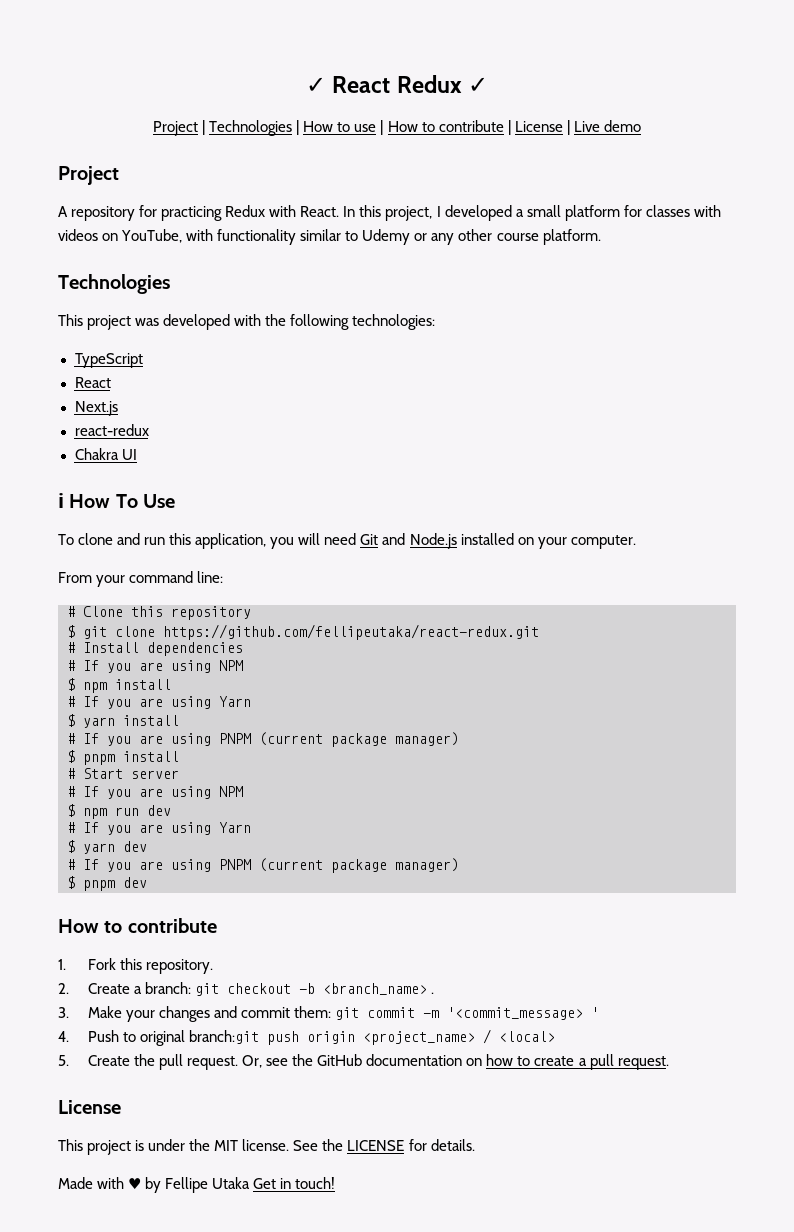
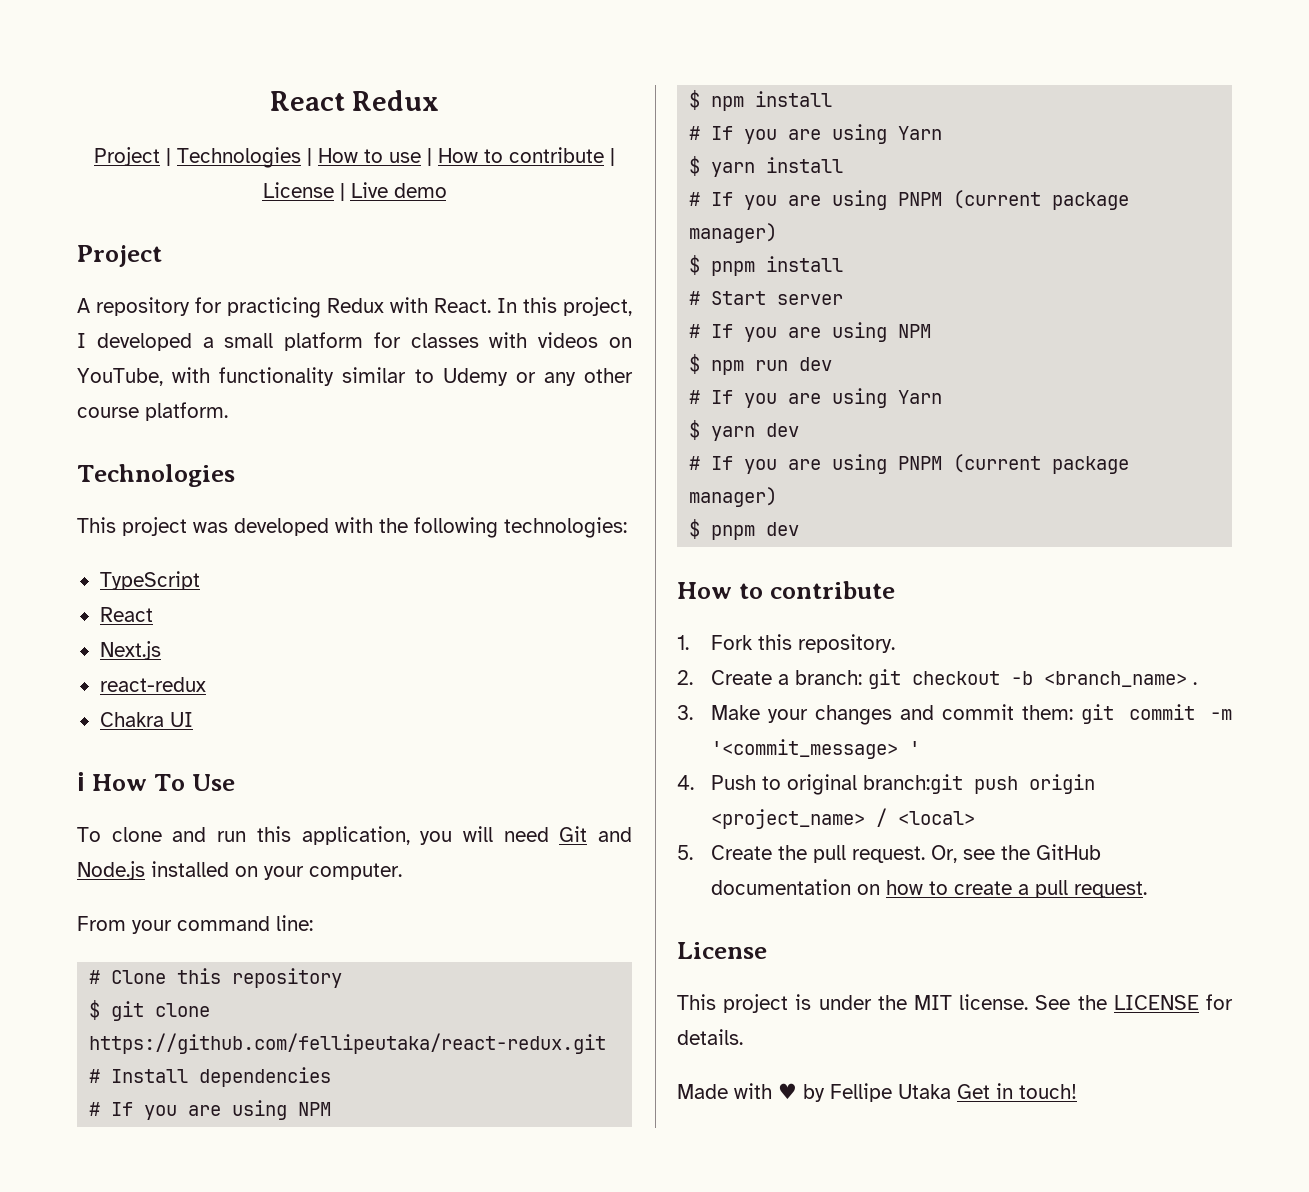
[305,77,326,93] ✓ -> (269, 101) none
[468,77,489,93] ✓ -> (440, 100) none

